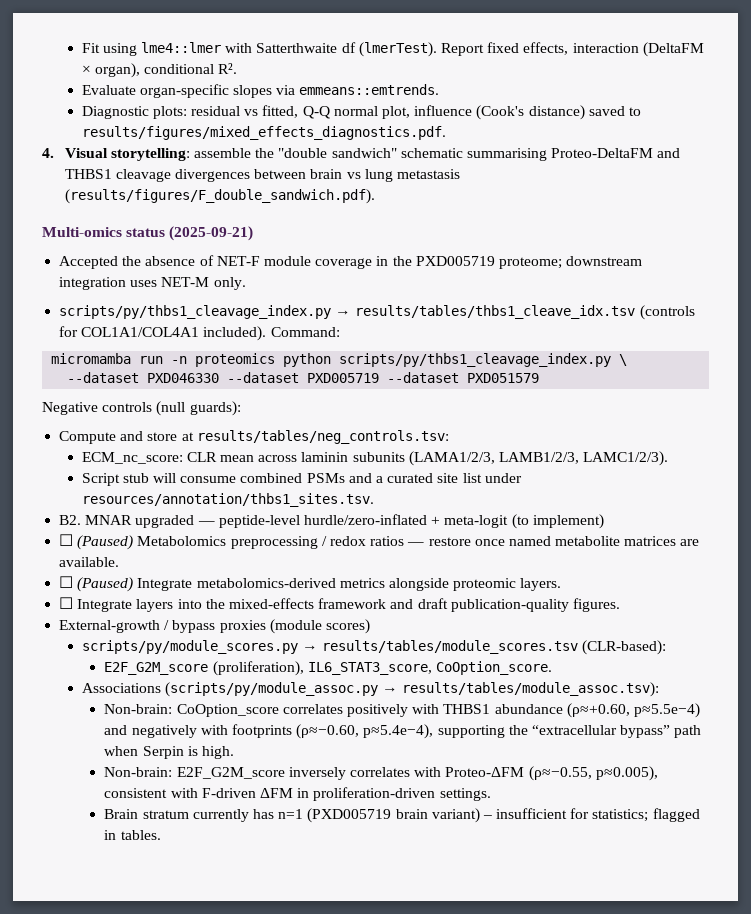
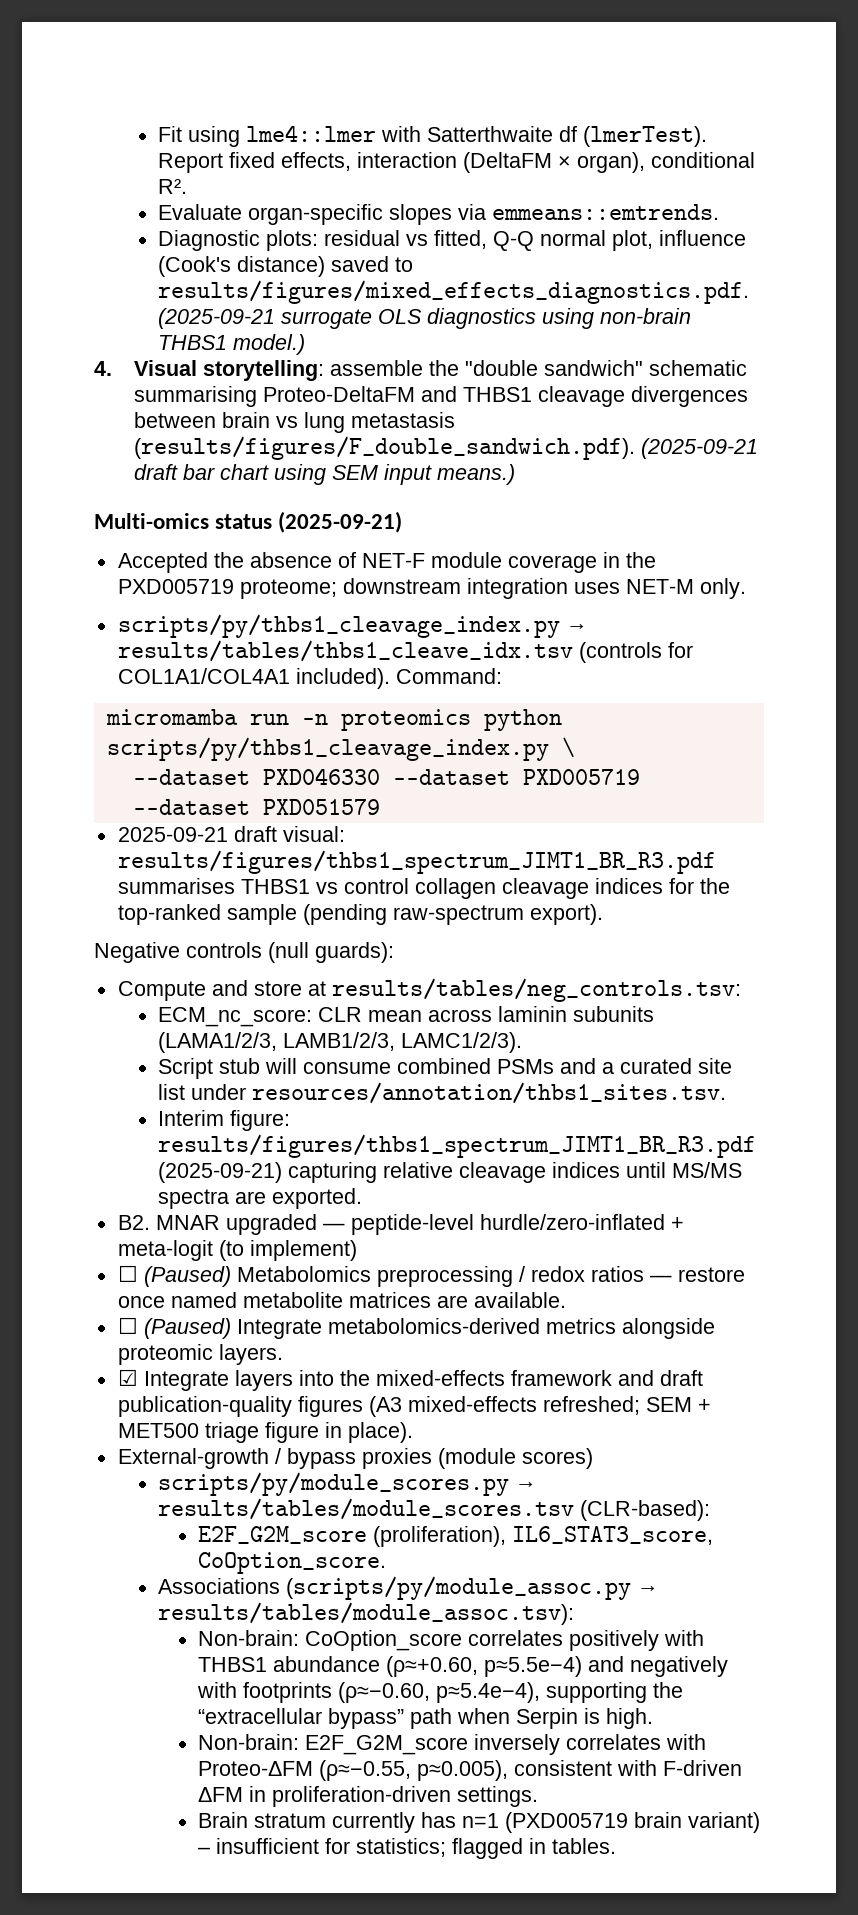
(446, 133) none -> [157,308,691,329] [157,334,305,355] (2025-09-21 surrogate OLS diagnostics using non-brain THBS1 model.)
(375, 196) none -> [641,438,759,459] [134,464,516,485] (2025-09-21 draft bar chart using SEM input means.)
(540, 378) none -> [117,826,345,842] [117,850,716,874] [117,878,730,899] [117,904,603,925] // 2025-09-21 draft visual: results/figures/thbs1_spectrum_JIMT1_BR_R3.pdf summarises THBS1 vs control collagen cleavage indices for the top-ranked sample (pending raw-spectrum export).
(374, 500) none -> [157,1110,290,1131] [157,1134,756,1158] [157,1162,742,1183] [157,1188,362,1209] // Interim figure: results/figures/thbs1_spectrum_JIMT1_BR_R3.pdf (2025-09-21) capturing relative cleavage indices until MS/MS spectra are exported.
[59,597,74,609] ☐ -> [117,1369,138,1386] ☑
[572,598,620,612] figures. -> [297,1396,711,1417] [117,1422,413,1443] figures (A3 mixed-effects refreshed; SEM + MET500 triage figure in place).

